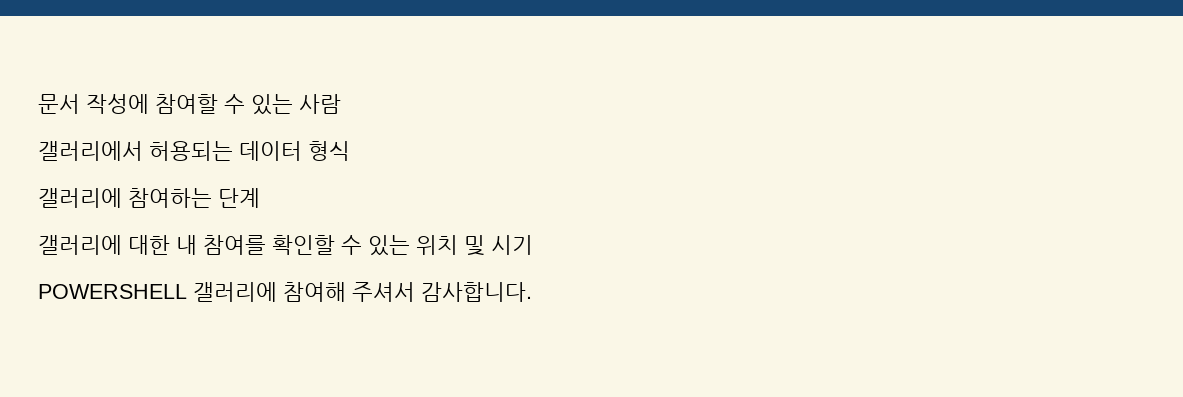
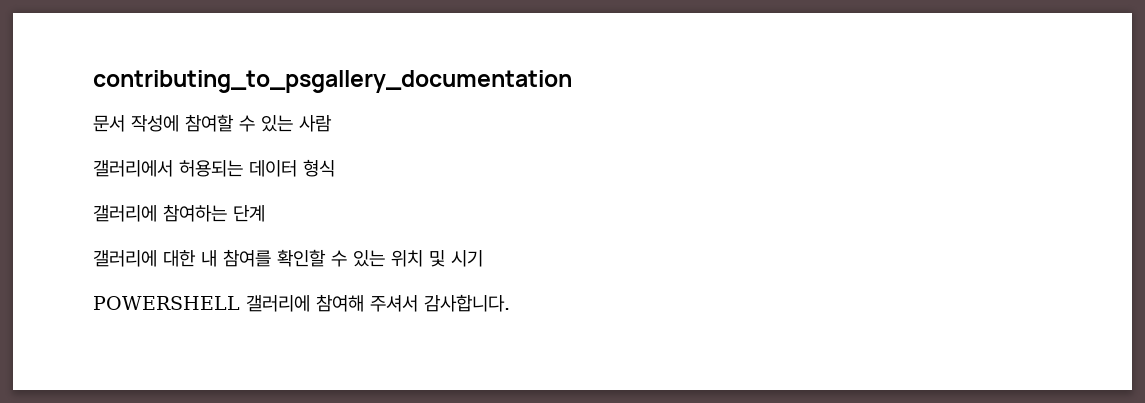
(38, 104) none -> [93,70,572,93] contributing_to_psgallery_documentation //

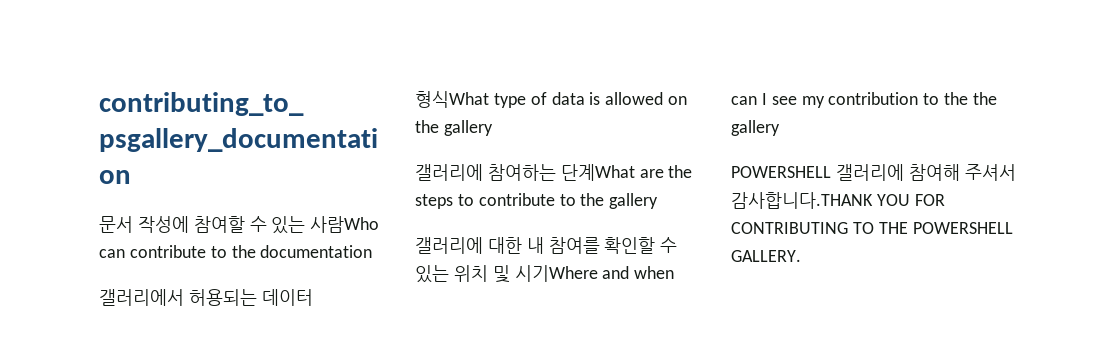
[299,115,332,132] [93,159,335,177] [93,204,265,222] 사람 // 갤러리에서 허용되는 데이터 형식 // 갤러리에 참여하는 단계 -> [310,216,380,233] [99,245,373,258] [99,289,313,306] [415,91,688,108] [415,120,493,136] [415,164,693,181] [415,193,659,209] 사람Who can contribute to the documentation // 갤러리에서 허용되는 데이터 형식What type of data is allowed on the gallery // 갤러리에 참여하는 단계What are the steps to contribute to the gallery
[451,250,483,267] [93,294,510,312] 시기 // POWERSHELL 갤러리에 참여해 주셔서 감사합니다. -> [514,265,675,282] [731,92,998,108] [731,120,780,136] [731,164,1016,181] [731,192,945,209] [731,222,1013,234] [731,250,801,262] 시기Where and when can I see my contribution to the the gallery // POWERSHELL 갤러리에 참여해 주셔서 감사합니다.THANK YOU FOR CONTRIBUTING TO THE POWERSHELL GALLERY.

